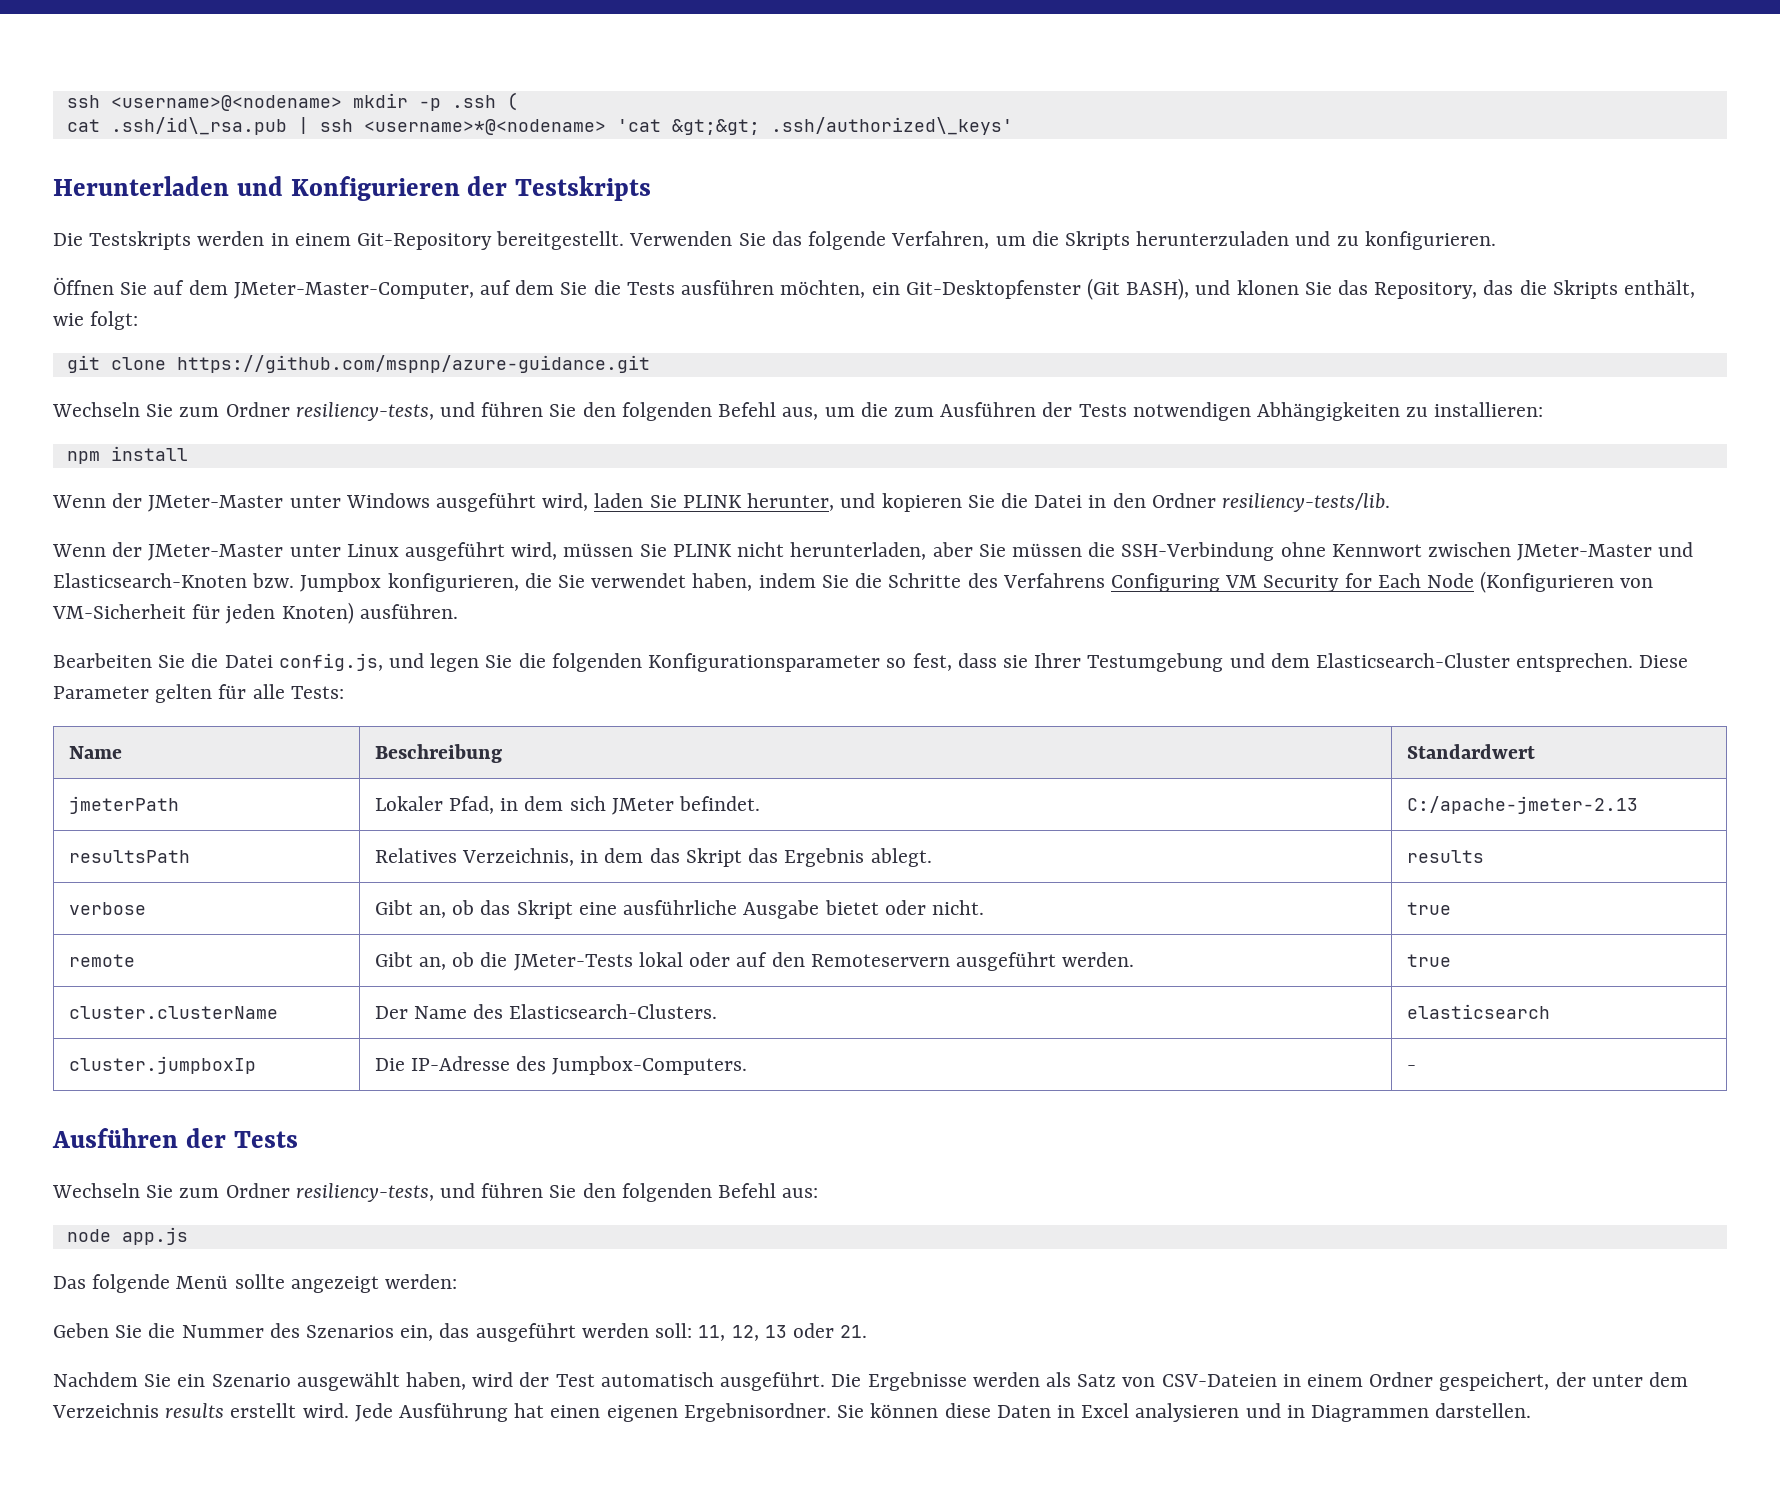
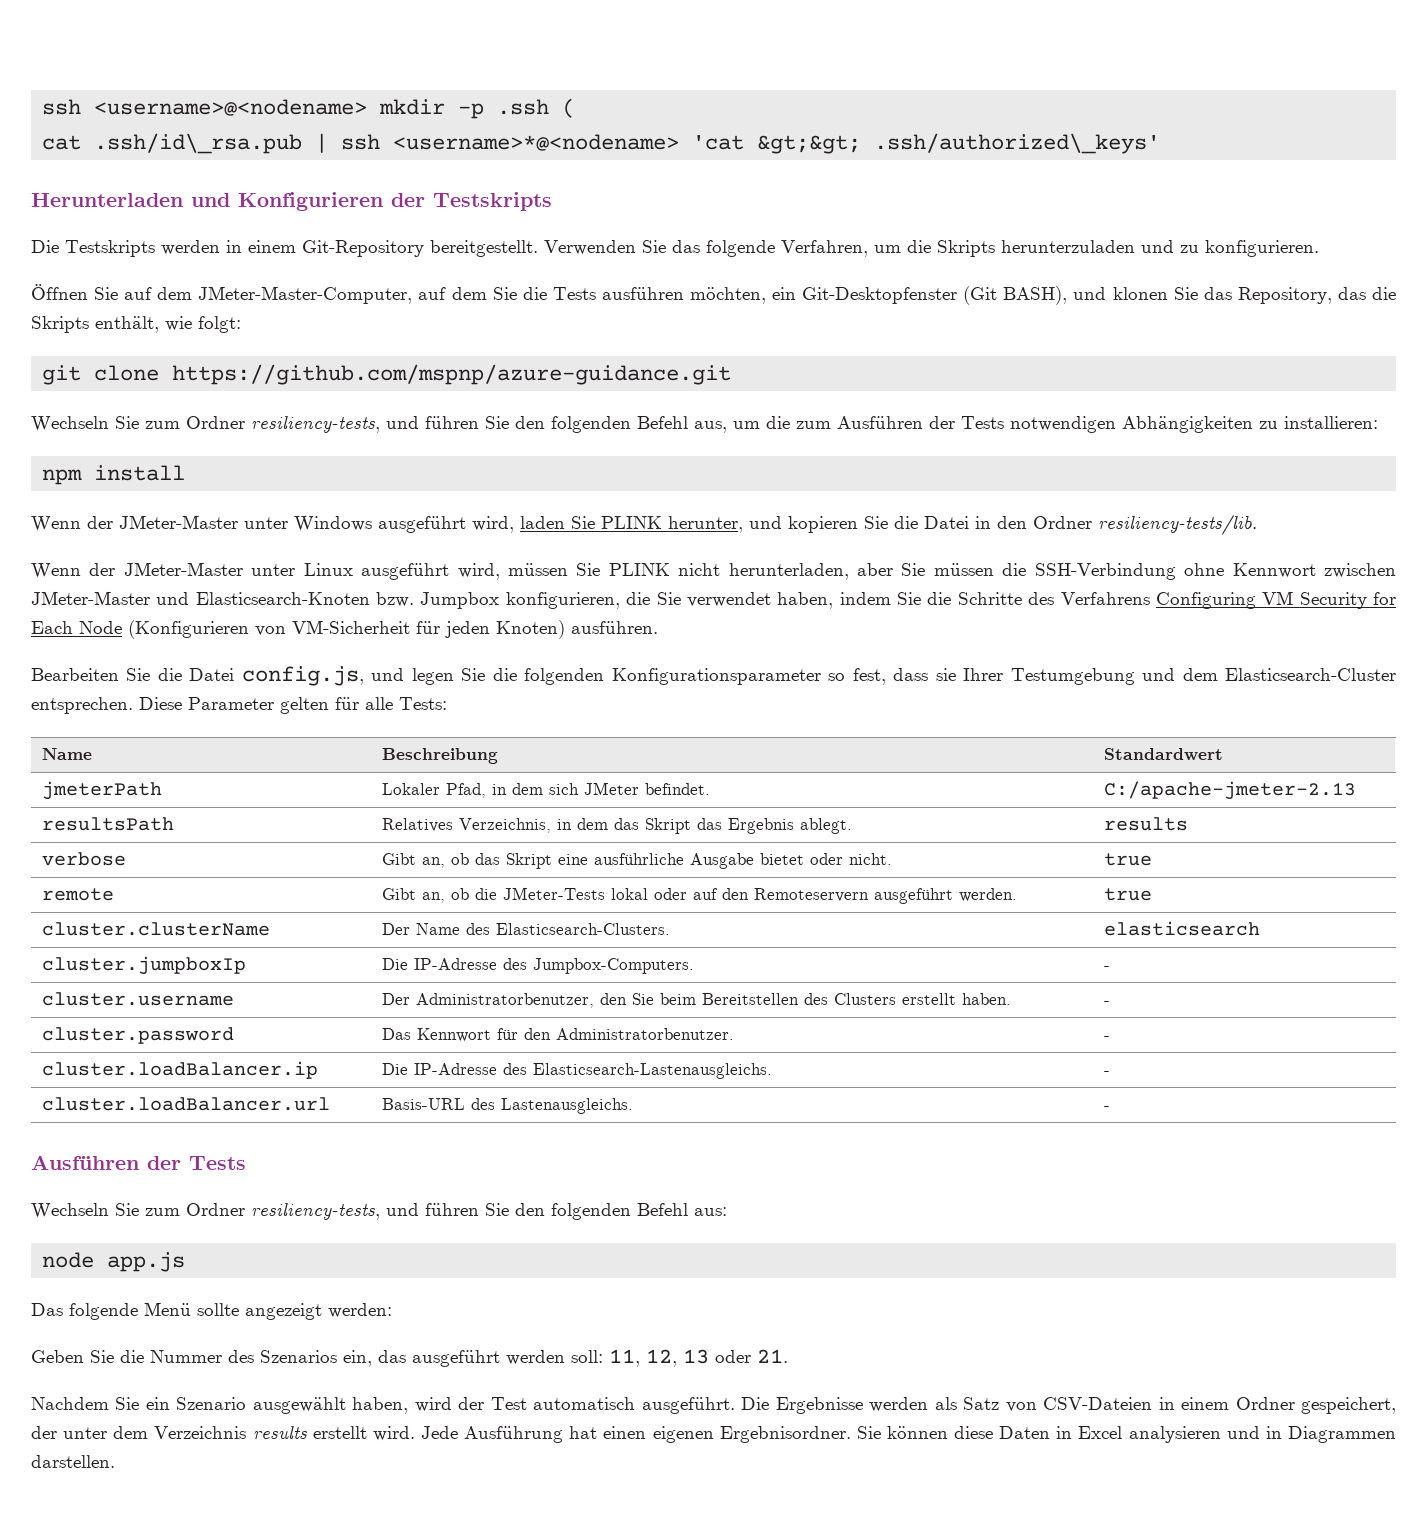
(1416, 1068) none -> [41,992,234,1006] [381,993,1011,1008] [1103,1001,1110,1005] [41,1027,234,1044] [381,1028,734,1042] [1103,1036,1110,1040] [41,1061,318,1079] [381,1063,772,1079] [1103,1071,1110,1075] [41,1097,330,1111] [381,1098,633,1114] [1103,1106,1110,1110] // cluster.username | Der Administratorbenutzer, den Sie beim Bereitstellen des Clusters erstellt haben. | - // cluster.password | Das Kennwort für den Administratorbenutzer. | - // cluster.loadBalancer.ip | Die IP-Adresse des Elasticsearch-Lastenausgleichs. | - // cluster.loadBalancer.url | Basis-URL des Lastenausgleichs. | -

